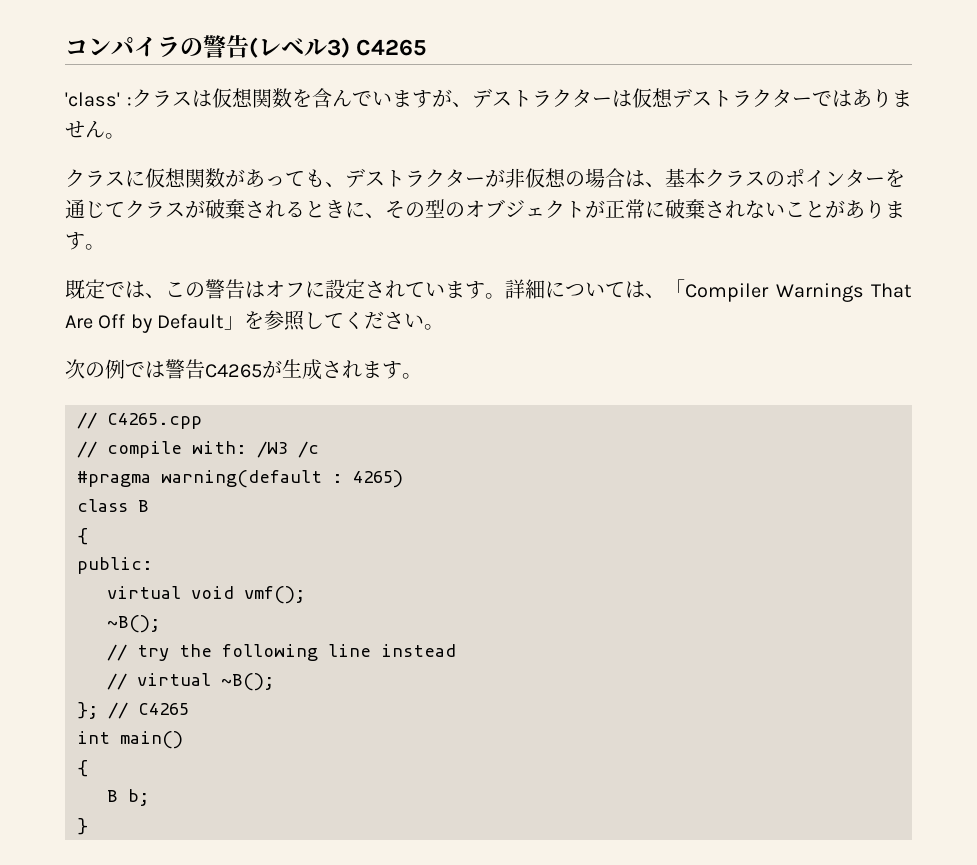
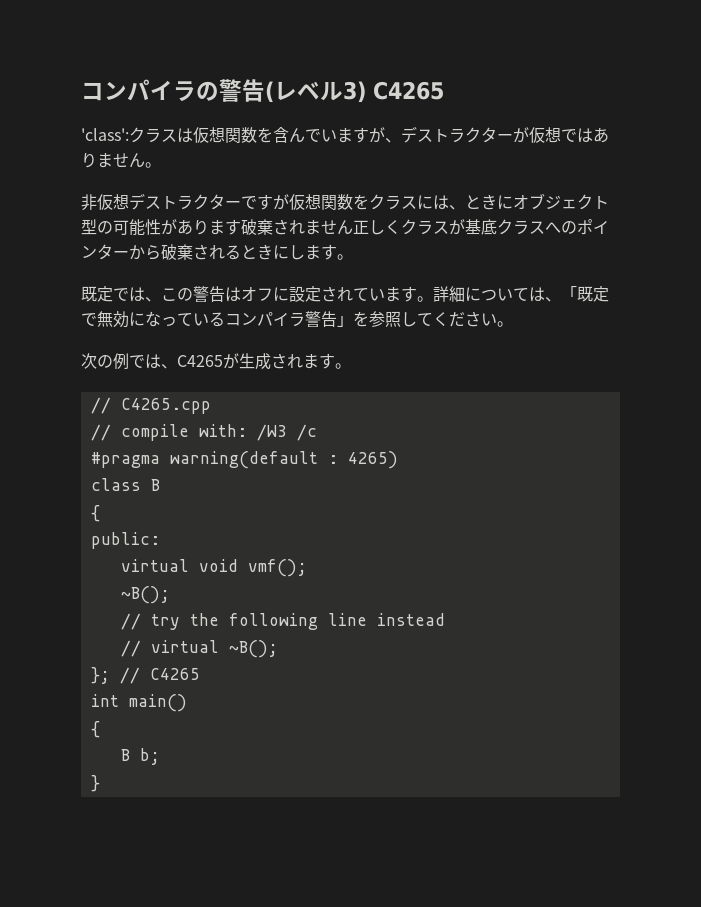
[65,92,133,107] 'class' : -> [81,128,129,141] 'class':
[612,90,632,107] は -> [513,127,609,143] [81,153,161,168] [81,194,97,211] が仮想ではありません。 // 非
[832,89,912,108] [65,120,125,139] [65,168,905,188] [65,199,885,219] はありません。 // クラスに仮想関数があっても、デストラクターが非仮想の場合は、基本クラスのポインターを通じてクラスが破棄されるときに、その型のオブジェクトが正常に破棄されないことがあり -> [257,193,609,210] [81,219,609,236] [81,244,305,260] すが仮想関数をクラスには、ときにオブジェクト型の可能性があります破棄されません正しくクラスが基底クラスへのポインターから破棄されるときにし
[685,283,912,302] [65,314,225,333] Compiler Warnings That Are Off by Default -> [577,286,609,302] [81,311,337,328] 既定で無効になっているコンパイラ警告
[165,359,205,379] 警告 -> [161,364,177,369] 、

